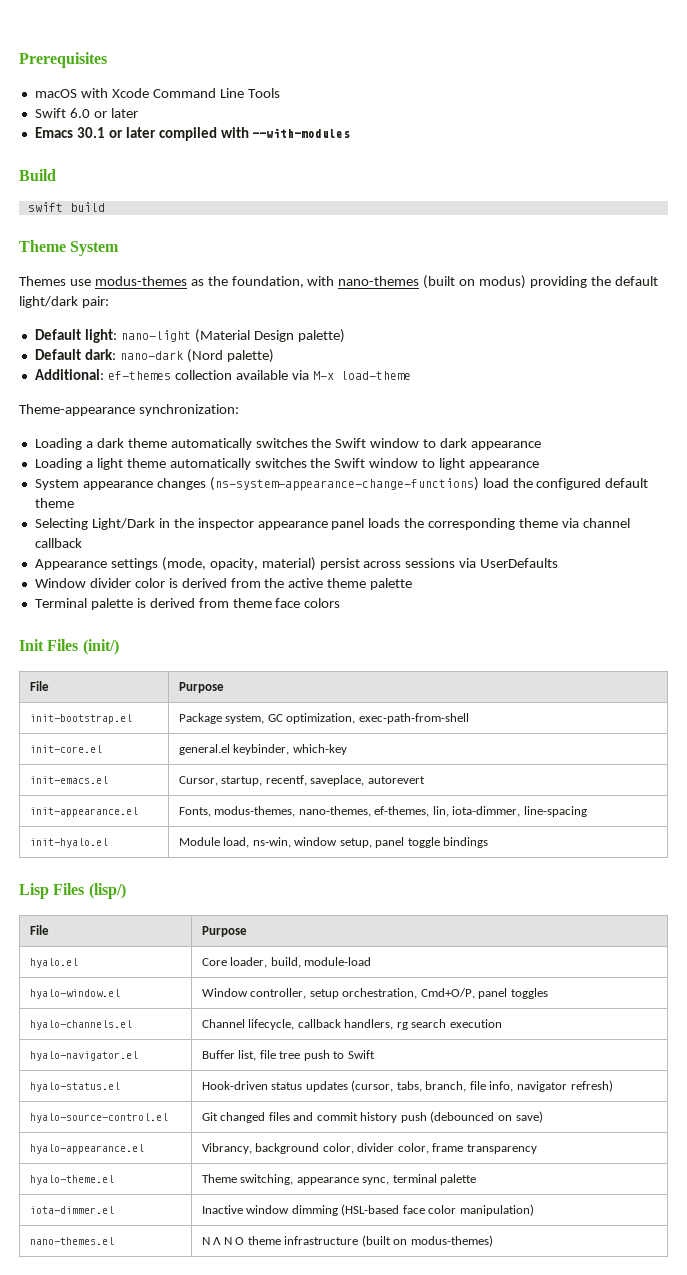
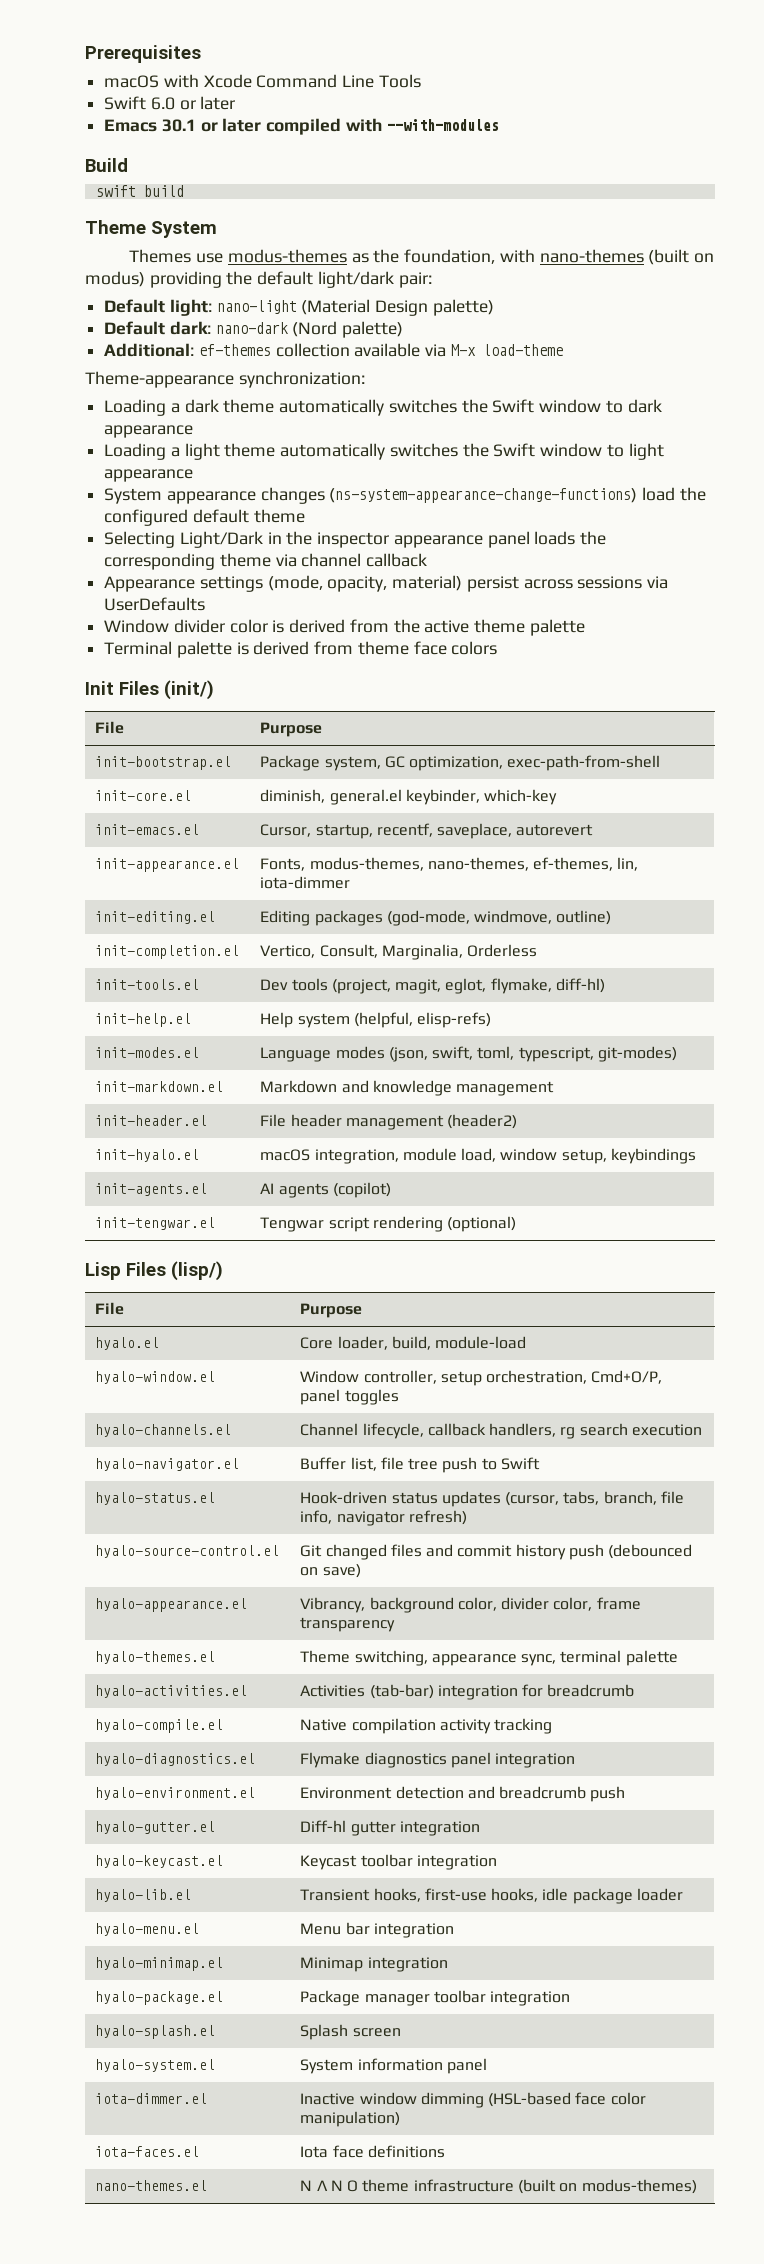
(102, 749) none -> [260,789,326,803] diminish,
[452,806,587,817] [29,838,108,848] [178,837,489,848] iota-dimmer, line-spacing // init-hyalo.el | Module load, ns-win, window setup, panel toggle bindings -> [260,876,351,889] [95,911,216,924] [260,910,612,926] [95,945,240,959] [260,944,538,960] [95,979,200,990] [260,978,606,994] [95,1013,192,1027] [260,1012,492,1028] [95,1047,200,1058] [260,1046,678,1062] [95,1081,224,1092] [260,1080,555,1096] [95,1115,208,1126] [260,1114,518,1130] [95,1149,200,1162] [260,1148,697,1164] [95,1183,208,1196] [260,1182,391,1198] [95,1217,216,1230] [260,1216,517,1232] iota-dimmer // init-editing.el | Editing packages (god-mode, windmove, outline) // init-completion.el | Vertico, Consult, Marginalia, Orderless // init-tools.el | Dev tools (project, magit, eglot, flymake, diff-hl) // init-help.el | Help system (helpful, elisp-refs) // init-modes.el | Language modes (json, swift, toml, typescript, git-modes) // init-markdown.el | Markdown and knowledge management // init-header.el | File header management (header2) // init-hyalo.el | macOS integration, module load, window setup, keybindings // init-agents.el | AI agents (copilot) // init-tengwar.el | Tengwar script rendering (optional)
[29,1175,114,1185] hyalo-theme.el -> [95,1651,216,1664] hyalo-themes.el
(477, 1179) none -> [95,1685,248,1698] [300,1684,635,1700] [95,1719,224,1733] [300,1718,553,1734] [95,1753,256,1766] [300,1752,576,1768] [95,1787,256,1800] [300,1786,626,1802] [95,1821,216,1834] [300,1820,480,1836] [95,1855,224,1868] [300,1854,497,1870] [95,1889,192,1902] [300,1888,684,1904] [95,1923,200,1936] [300,1922,454,1938] [95,1957,224,1971] [300,1957,448,1972] [95,1991,224,2005] [300,1990,571,2006] [95,2025,216,2039] [300,2024,401,2040] [95,2059,216,2072] [300,2058,487,2074] // hyalo-activities.el | Activities (tab-bar) integration for breadcrumb // hyalo-compile.el | Native compilation activity tracking // hyalo-diagnostics.el | Flymake diagnostics panel integration // hyalo-environment.el | Environment detection and breadcrumb push // hyalo-gutter.el | Diff-hl gutter integration // hyalo-keycast.el | Keycast toolbar integration // hyalo-lib.el | Transient hooks, first-use hooks, idle package loader // hyalo-menu.el | Menu bar integration // hyalo-minimap.el | Minimap integration // hyalo-package.el | Package manager toolbar integration // hyalo-splash.el | Splash screen // hyalo-system.el | System information panel
(534, 1210) none -> [95,2146,200,2157] [300,2145,445,2158] // iota-faces.el | Iota face definitions

